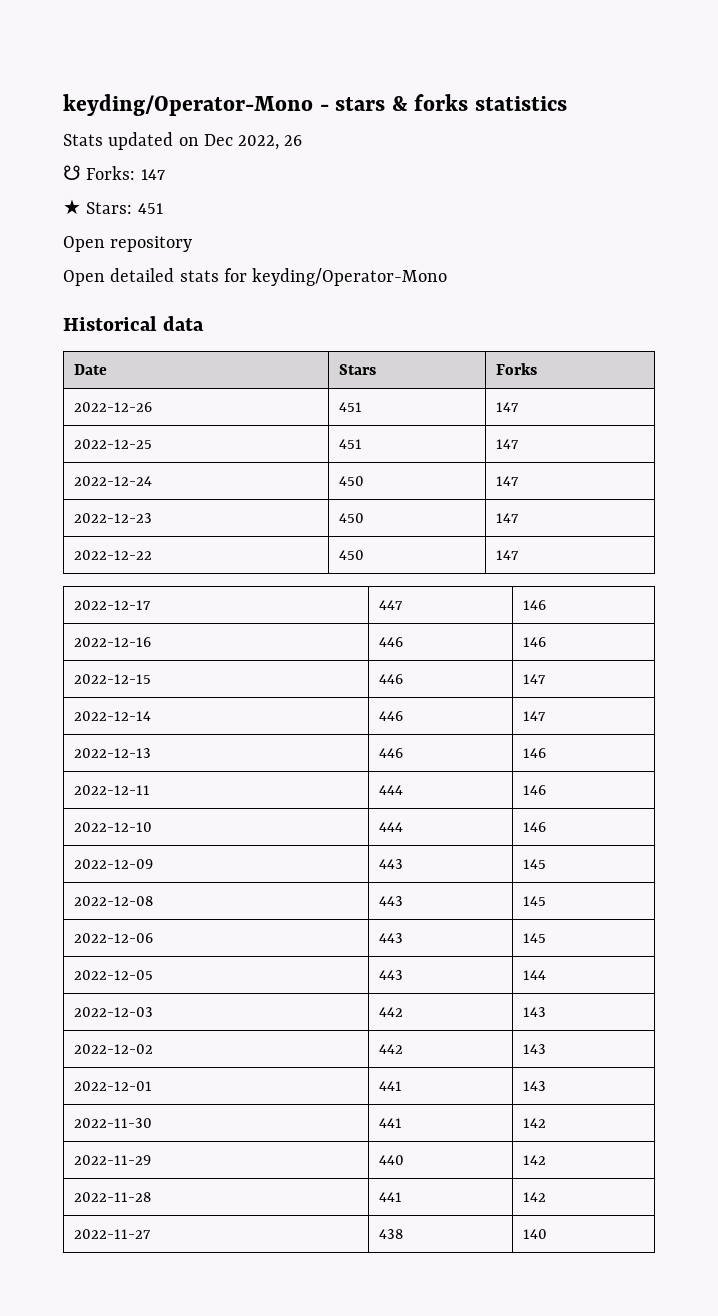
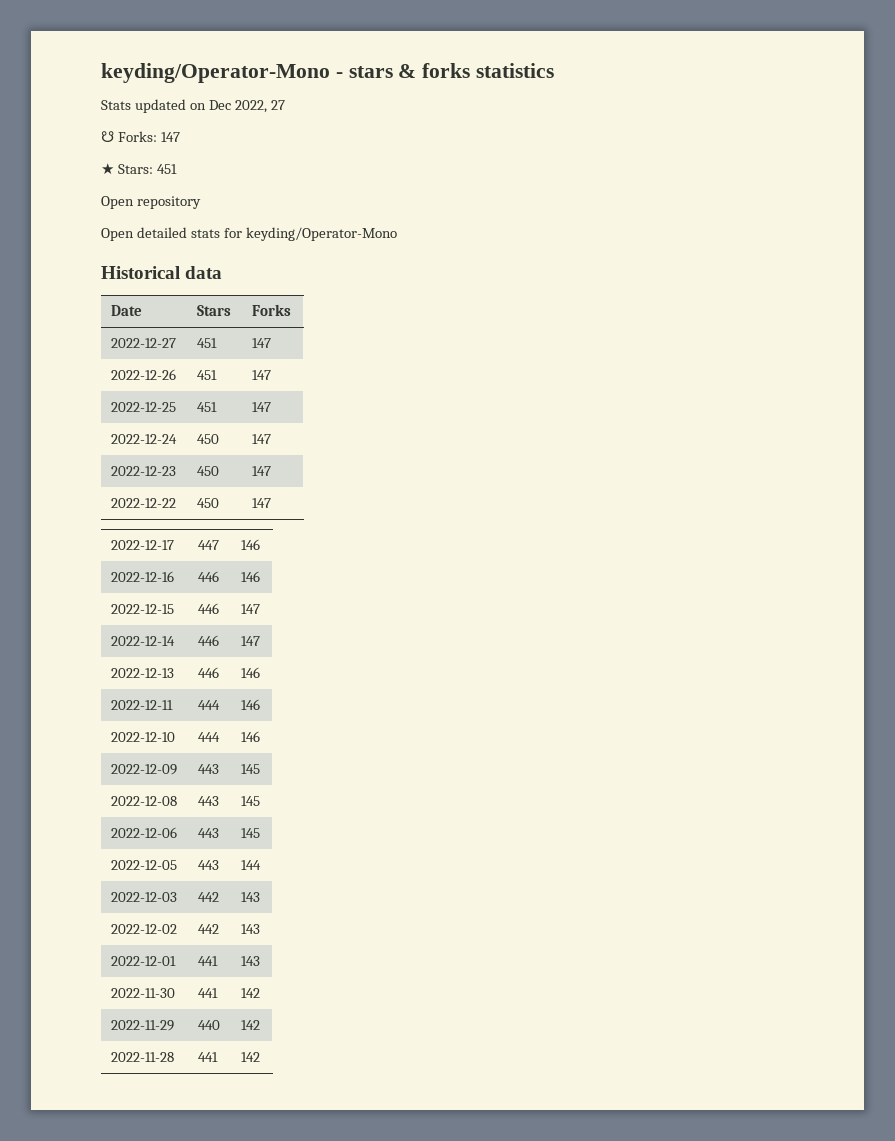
[284,135,303,146] 26 -> [270,100,285,110] 27
(538, 369) none -> [111,338,177,348] [197,338,218,348] [252,338,272,348] // 2022-12-27 | 451 | 147
[74,1229,152,1239] [379,1229,404,1239] [523,1229,548,1239] // 2022-11-27 | 438 | 140 -> (261, 1057) none

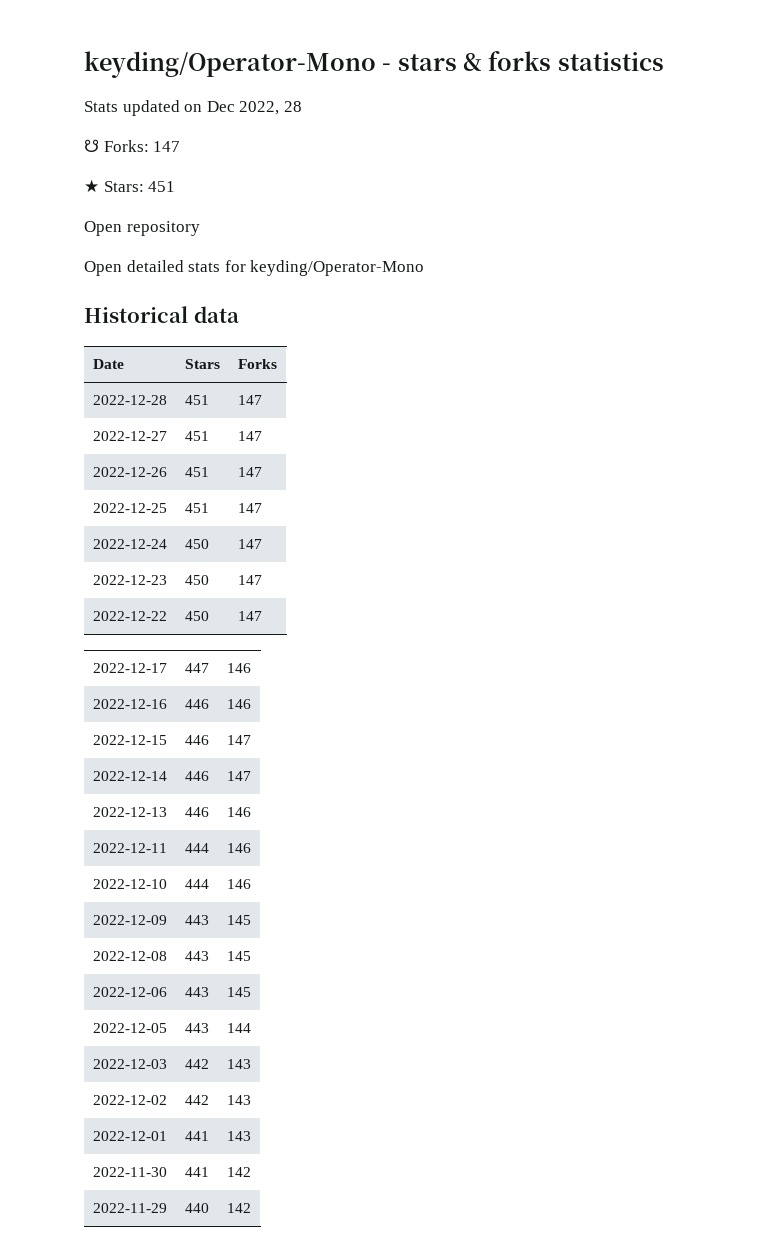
[270,100,285,110] 27 -> [283,101,302,112] 28
(292, 310) none -> [92,395,167,405] [184,395,209,405] [237,395,262,405] // 2022-12-28 | 451 | 147
[111,1052,175,1062] [198,1052,219,1062] [241,1052,261,1062] // 2022-11-28 | 441 | 142 -> (251, 1208) none

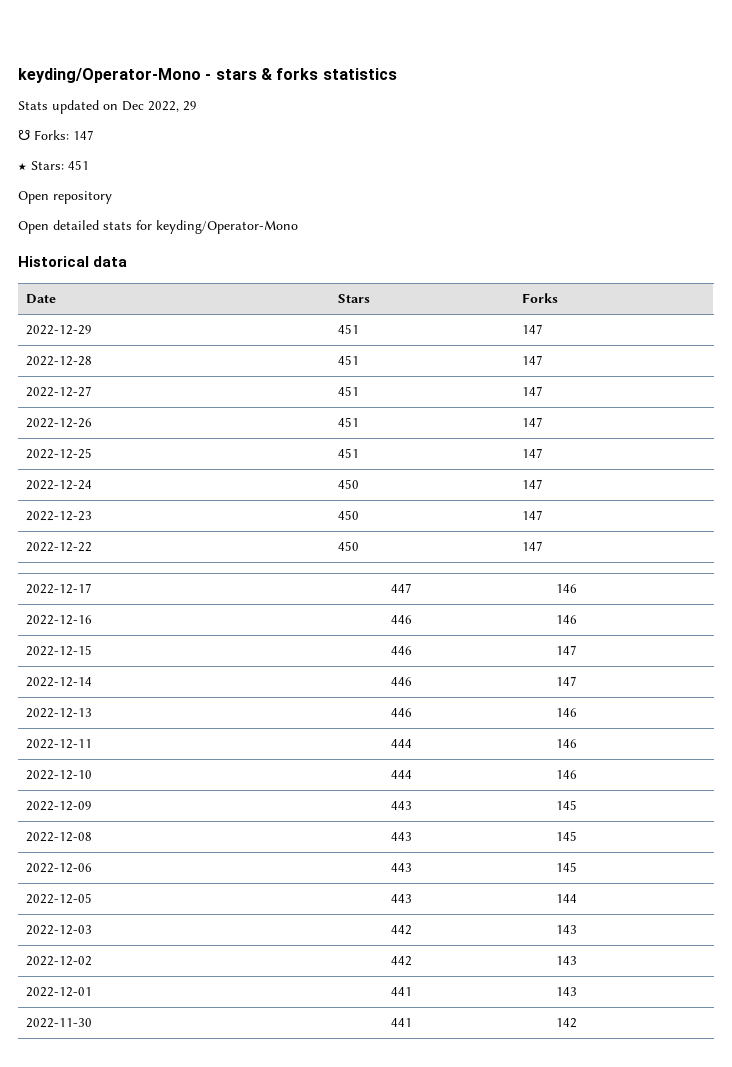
[283,101,302,112] 28 -> [183,101,197,111] 29
(277, 364) none -> [25,325,92,335] [337,324,359,334] [521,324,543,334] // 2022-12-29 | 451 | 147
[92,1203,167,1213] [184,1203,209,1213] [226,1203,251,1213] // 2022-11-29 | 440 | 142 -> (577, 1023) none

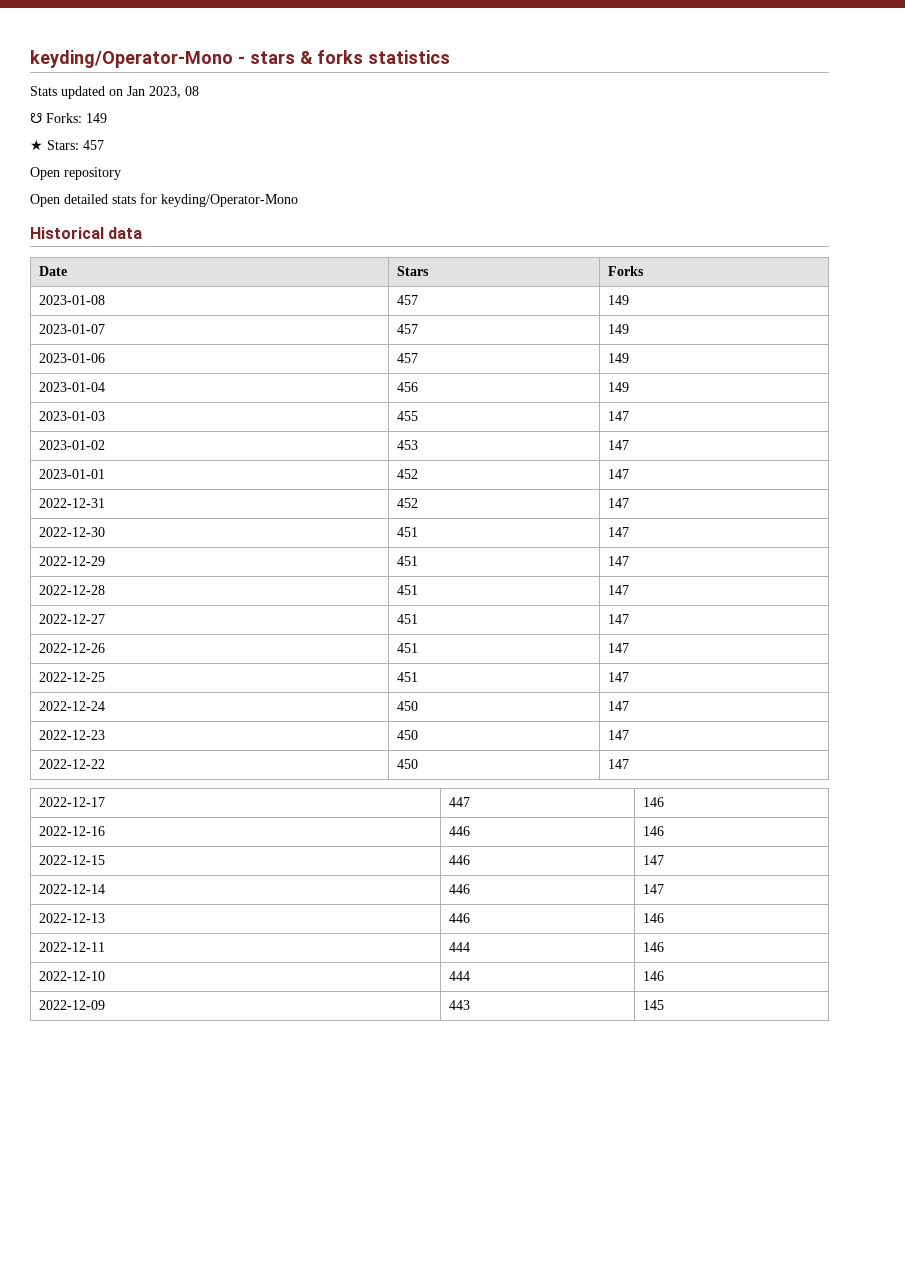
[122,101,197,112] Dec 2022, 29 -> [127,86,199,98] Jan 2023, 08
[73,130,94,140] 147 -> [86,113,107,123] 149
[68,160,89,170] 451 -> [83,140,104,150] 457
(558, 298) none -> [39,295,106,305] [397,295,419,305] [608,295,630,305] [39,324,106,334] [397,324,419,334] [608,324,630,334] [39,353,106,363] [397,353,419,363] [608,353,630,363] [39,382,106,392] [397,382,419,392] [608,382,630,392] [39,411,106,421] [397,411,419,421] [608,411,630,421] [39,440,106,450] [397,440,419,450] [608,440,630,450] [39,469,106,479] [397,469,419,479] [608,469,630,479] [39,498,106,508] [397,498,419,508] [608,498,630,508] [39,527,106,537] [397,527,419,537] [608,527,630,537] // 2023-01-08 | 457 | 149 // 2023-01-07 | 457 | 149 // 2023-01-06 | 457 | 149 // 2023-01-04 | 456 | 149 // 2023-01-03 | 455 | 147 // 2023-01-02 | 453 | 147 // 2023-01-01 | 452 | 147 // 2022-12-31 | 452 | 147 // 2022-12-30 | 451 | 147
[25,832,92,842] [390,832,412,841] [555,831,577,841] [25,863,92,873] [390,863,412,872] [555,862,577,872] [25,893,92,904] [390,894,412,903] [555,894,577,903] [25,925,92,935] [390,925,412,935] [555,925,577,934] [25,956,92,966] [390,956,412,966] [555,956,577,965] [25,987,92,997] [390,987,412,996] [555,987,577,996] [25,1018,92,1028] [390,1018,412,1027] [555,1018,577,1028] // 2022-12-08 | 443 | 145 // 2022-12-06 | 443 | 145 // 2022-12-05 | 443 | 144 // 2022-12-03 | 442 | 143 // 2022-12-02 | 442 | 143 // 2022-12-01 | 441 | 143 // 2022-11-30 | 441 | 142 -> (665, 1005) none

